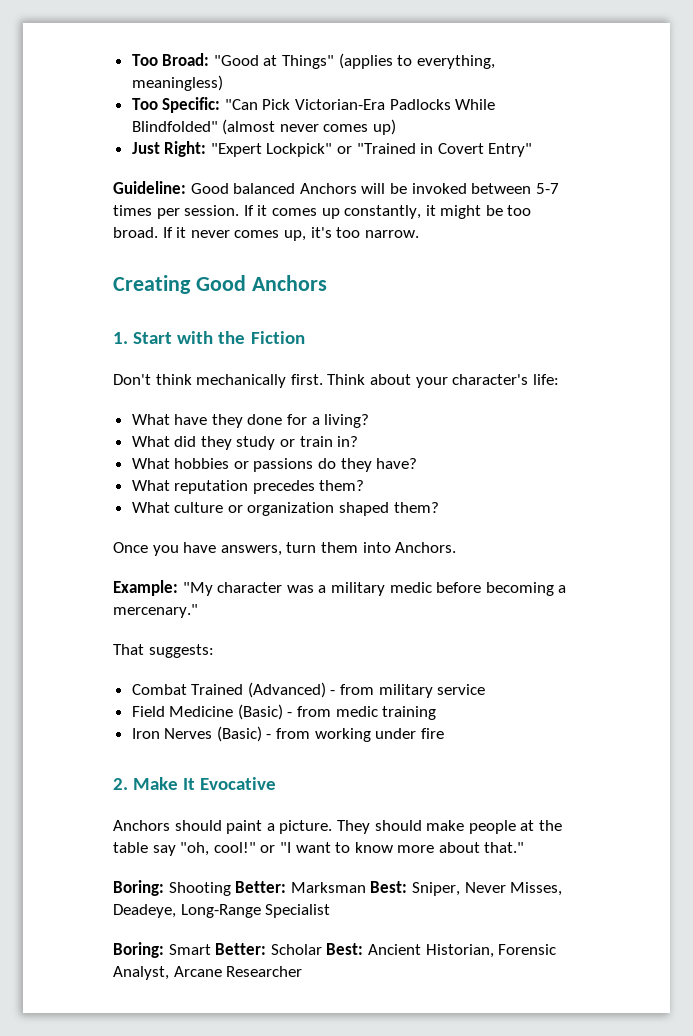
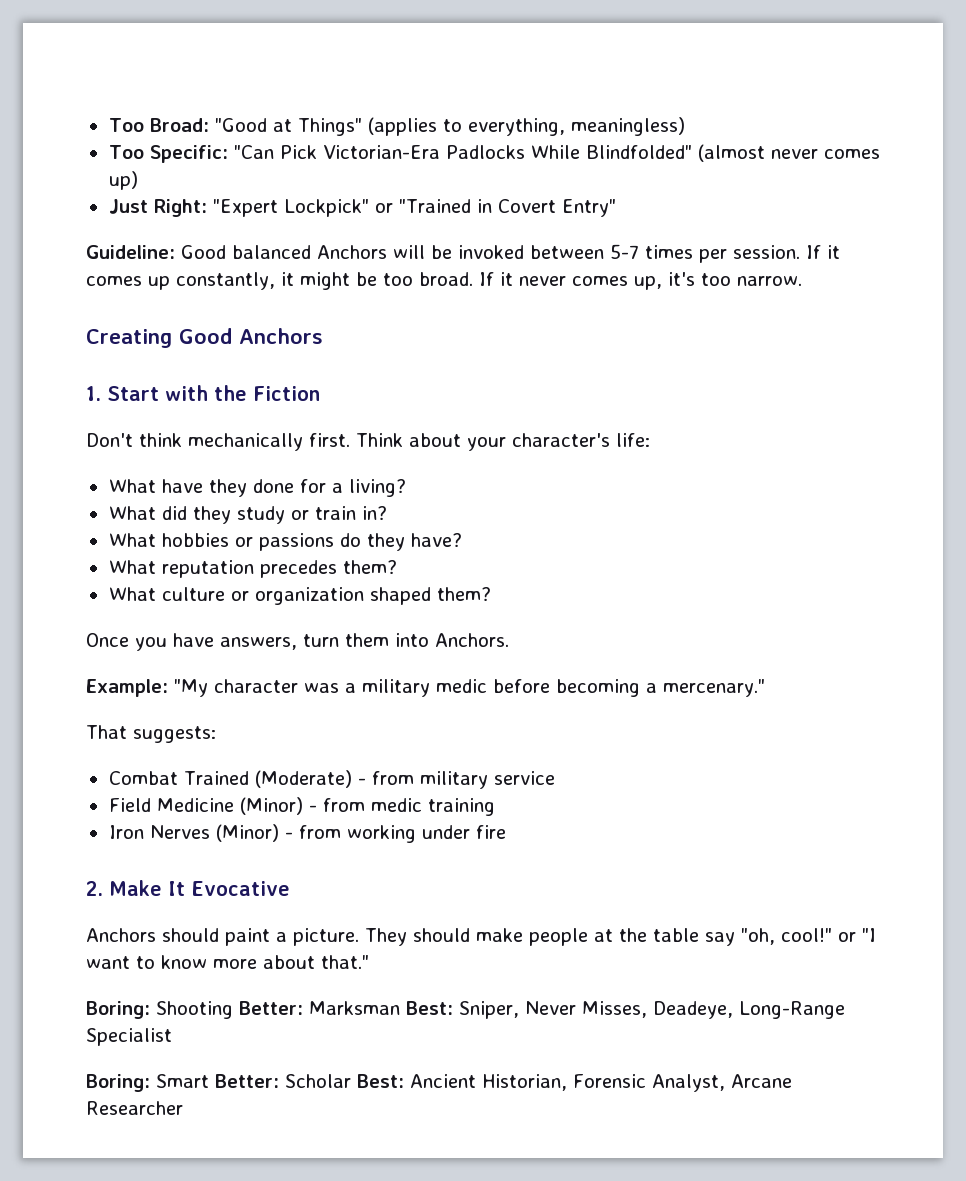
[247,682,326,698] (Advanced) -> [254,770,352,788] (Moderate)
[237,704,283,720] (Basic) -> [239,797,303,815] (Minor)
[216,726,262,742] (Basic) -> [215,824,279,842] (Minor)

